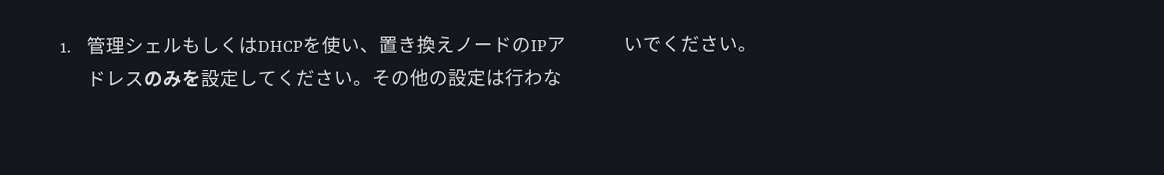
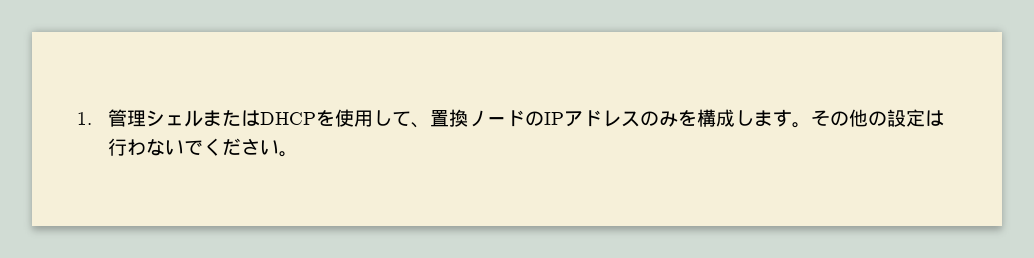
[181,37,240,55] もしく -> [202,110,241,127] また
[340,35,456,55] い、置き換え -> [353,109,468,128] 用して、置換
[200,69,354,88] 設定してください -> [696,109,792,127] 構成します

